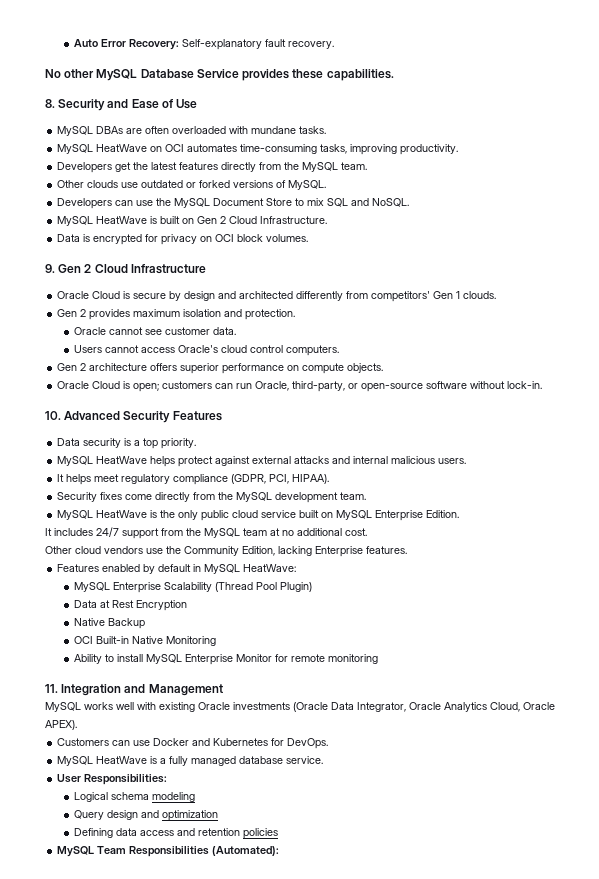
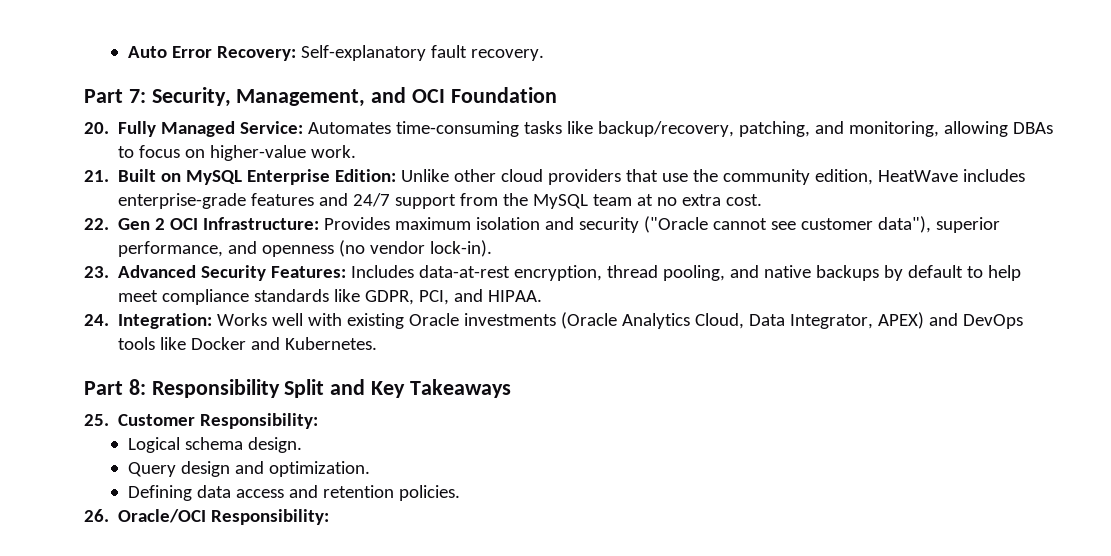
[45,69,394,81] [45,99,198,111] [57,126,327,136] [57,144,459,155] [57,162,368,173] [57,180,327,190] [57,198,410,209] [57,216,328,226] [57,234,309,245] [45,264,206,274] [57,291,497,302] [57,309,296,320] [74,327,237,335] [74,345,340,356] [57,363,384,374] [57,381,543,392] [45,411,222,423] [57,438,197,449] [57,456,467,467] [57,474,330,485] [57,492,367,503] [57,510,460,521] [45,528,93,536] No other MySQL Database Service provides these capabilities. // 8. Security and Ease of Use // MySQL DBAs are often overloaded with mundane tasks. // MySQL HeatWave on OCI automates time-consuming tasks, improving productivity. // Developers get the latest features directly from the MySQL team. // Other clouds use outdated or forked versions of MySQL. // Developers can use the MySQL Document Store to mix SQL and NoSQL. // MySQL HeatWave is built on Gen 2 Cloud Infrastructure. // Data is encrypted for privacy on OCI block volumes. // 9. Gen 2 Cloud Infrastructure // Oracle Cloud is secure by design and architected differently from competitors' Gen 1 clouds. // Gen 2 provides maximum isolation and protection. // Oracle cannot see customer data. // Users cannot access Oracle's cloud control computers. // Gen 2 architecture offers superior performance on compute objects. // Oracle Cloud is open; customers can run Oracle, third-party, or open-source software without lock-in. // 10. Advanced Security Features // Data security is a top priority. // MySQL HeatWave helps protect against external attacks and internal malicious users. // It helps meet regulatory compliance (GDPR, PCI, HIPAA). // Security fixes come directly from the MySQL development team. // MySQL HeatWave is the only public cloud service built on MySQL Enterprise Edition. // It includes -> [84,87,557,107] [84,121,1054,137] [118,145,357,161] [84,169,1026,185] [118,193,349,209] Part 7: Security, Management, and OCI Foundation // 20. Fully Managed Service: Automates time-consuming tasks like backup/recovery, patching, and monitoring, allowing DBAs to focus on higher-value work. // 21. Built on MySQL Enterprise Edition: Unlike other cloud providers that use the community edition, HeatWave includes enterprise-grade features and
[297,528,342,536] additional -> [682,194,722,206] extra
[45,546,407,557] [57,564,297,574] [74,582,313,593] [74,600,188,611] [74,618,146,629] [74,636,217,646] [74,654,379,665] [45,684,223,696] [45,702,113,712] Other cloud vendors use the Community Edition, lacking Enterprise features. // Features enabled by default in MySQL HeatWave: // MySQL Enterprise Scalability (Thread Pool Plugin) // Data at Rest Encryption // Native Backup // OCI Built-in Native Monitoring // Ability to install MySQL Enterprise Monitor for remote monitoring // 11. Integration and Management // MySQL works -> [84,216,1001,233] [118,240,493,257] [84,265,1022,281] [118,289,543,305] [84,313,268,329] 22. Gen 2 OCI Infrastructure: Provides maximum isolation and security ("Oracle cannot see customer data"), superior performance, and openness (no vendor lock-in). // 23. Advanced Security Features: Includes data-at-rest encryption, thread pooling, and native backups by default to help meet compliance standards like GDPR, PCI, and HIPAA. // 24. Integration: Works
[331,702,555,712] [45,720,77,730] [57,738,329,749] [57,756,324,766] [57,774,168,785] Data Integrator, Oracle Analytics Cloud, Oracle APEX). // Customers can use Docker and Kubernetes for DevOps. // MySQL HeatWave is a fully managed database service. // User Responsibilities: -> [622,312,1024,329] [118,337,378,350] [84,379,511,398] [84,413,319,429] Analytics Cloud, Data Integrator, APEX) and DevOps tools like Docker and Kubernetes. // Part 8: Responsibility Split and Key Takeaways // 25. Customer Responsibility:
[152,792,196,802] modeling -> [248,437,303,453] design.
[162,810,219,821] optimization -> [269,461,371,477] optimization.
[243,828,279,839] [57,846,280,857] policies // MySQL Team Responsibilities (Automated): -> [399,485,461,501] [84,509,330,525] policies. // 26. Oracle/OCI Responsibility:

